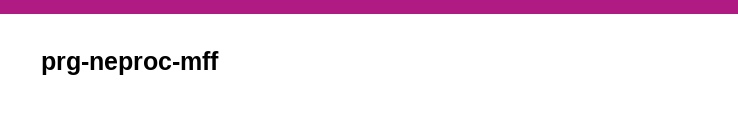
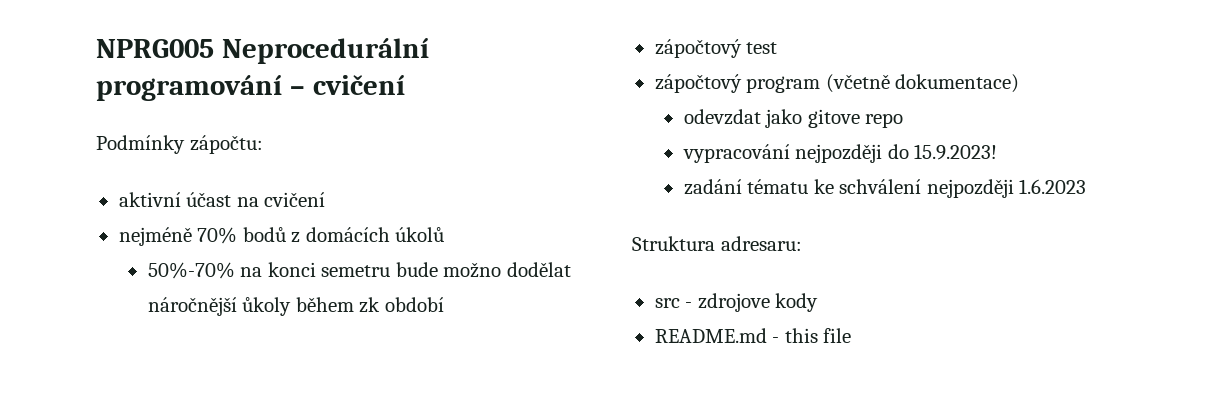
[41,51,219,75] prg-neproc-mff -> [96,38,429,64] [96,75,405,101] [96,135,263,154] [118,192,326,207] [118,227,445,246] [147,262,571,279] [147,297,444,316] [654,39,778,58] [654,74,1020,93] [683,109,904,128] [682,144,998,163] [683,179,1087,198] [632,236,802,251] [654,293,819,312] [654,328,852,343] NPRG005 Neprocedurální programování – cvičení // Podmínky zápočtu: // aktivní účast na cvičení // nejméně 70% bodů z domácích úkolů // 50%-70% na konci semetru bude možno dodělat náročnější ůkoly během zk období // zápočtový test // zápočtový program (včetně dokumentace) // odevzdat jako gitove repo // vypracování nejpozději do 15.9.2023! // zadání tématu ke schválení nejpozději 1.6.2023 // Struktura adresaru: // src - zdrojove kody // README.md - this file

